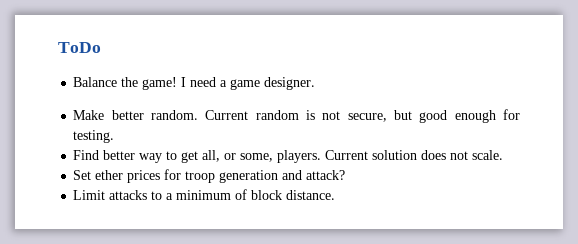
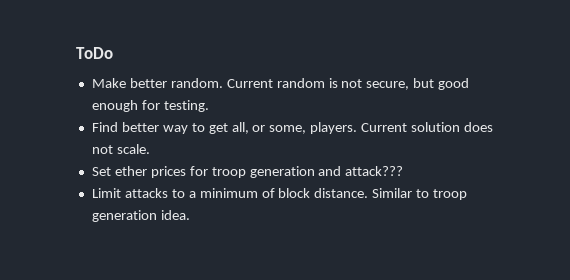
[73,77,316,90] // Balance the game! I need a game designer. -> (113, 53) none
[306,170,346,180] attack? -> [345,166,404,176] attack???
(336, 195) none -> [372,188,468,200] [91,210,190,222] Similar to troop generation idea.

